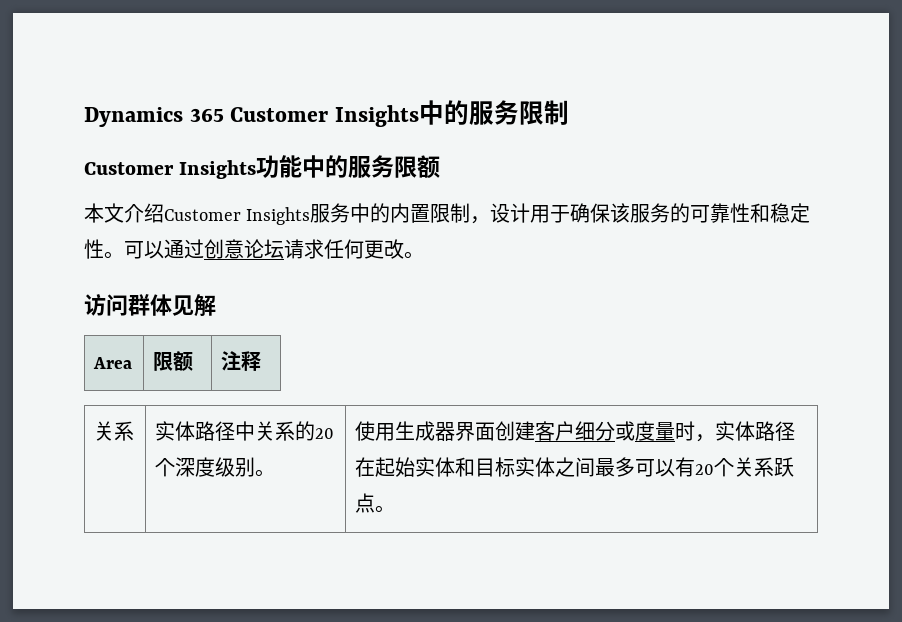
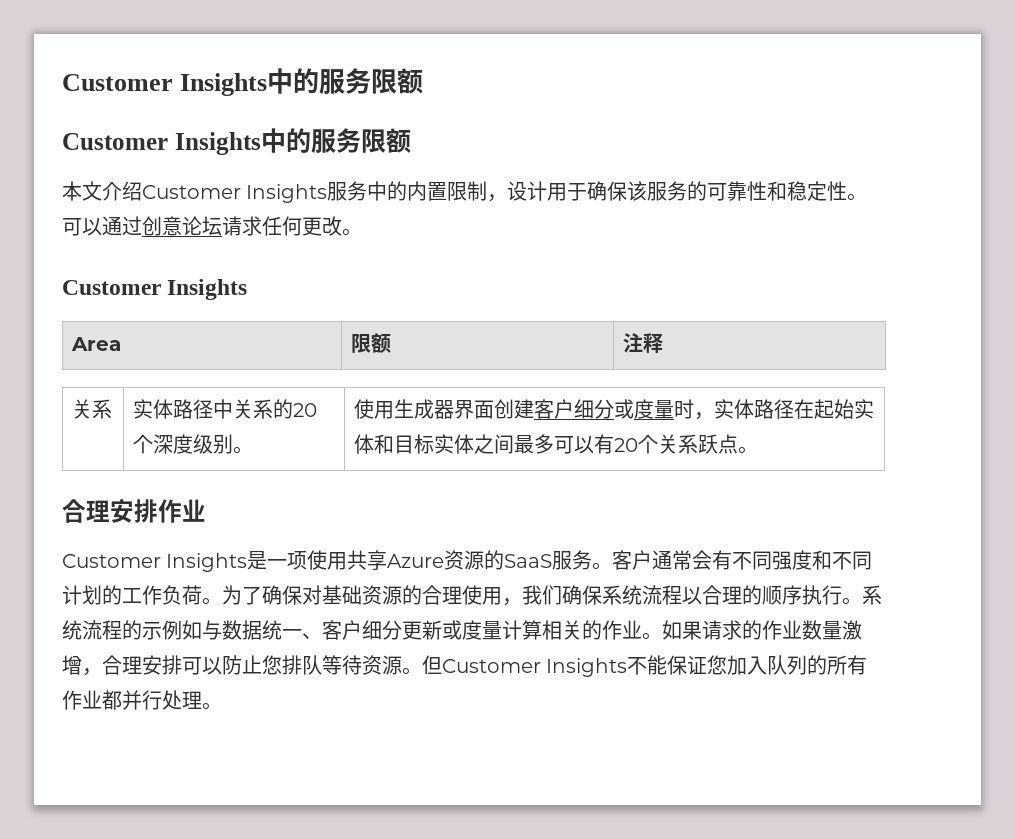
[84,100,569,127] [84,155,303,179] Dynamics 365 Customer Insights中的服务限制 // Customer Insights功能 -> [62,68,424,96] [62,132,261,155] Customer Insights中的服务限额 // Customer Insights
[84,294,216,317] 访问群体见解 -> [62,279,248,300] Customer Insights
(396, 509) none -> [62,499,206,523] [62,550,873,572] [62,585,882,606] [62,620,862,640] [62,655,868,677] [62,690,222,710] // 合理安排作业 // Customer Insights是一项使用共享Azure资源的SaaS服务。客户通常会有不同强度和不同计划的工作负荷。为了确保对基础资源的合理使用，我们确保系统流程以合理的顺序执行。系统流程的示例如与数据统一、客户细分更新或度量计算相关的作业。如果请求的作业数量激增，合理安排可以防止您排队等待资源。但Customer Insights不能保证您加入队列的所有作业都并行处理。

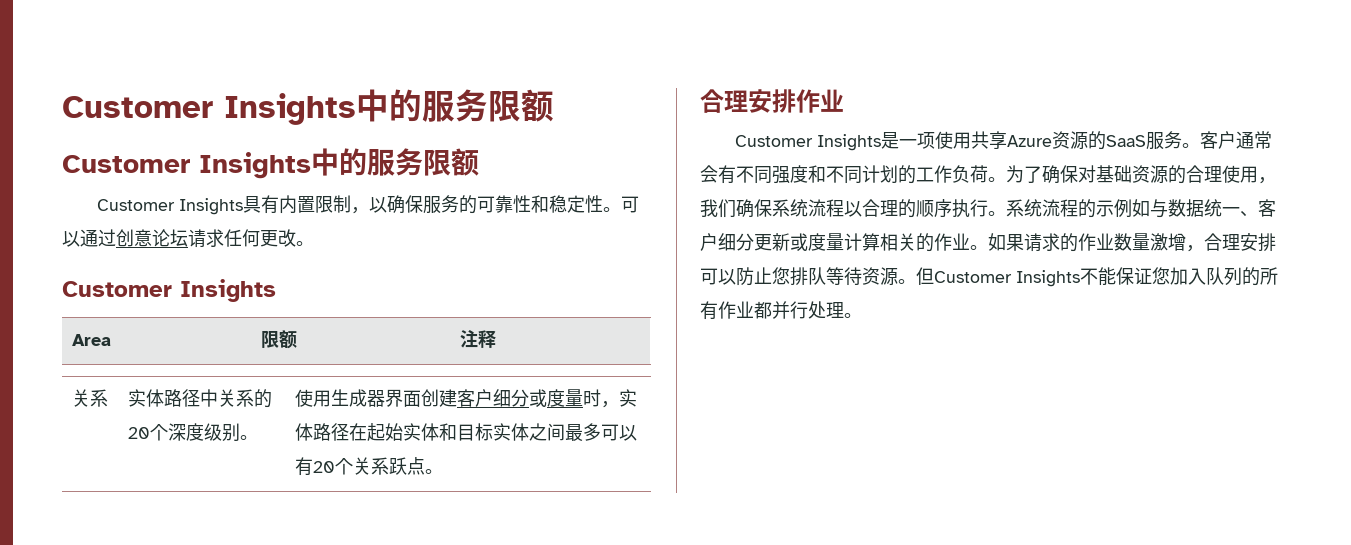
[62,181,648,203] 本文介绍Customer Insights服务中的内置限制，设计用于确保该 -> [97,195,424,215] Customer Insights具有内置限制，以确保

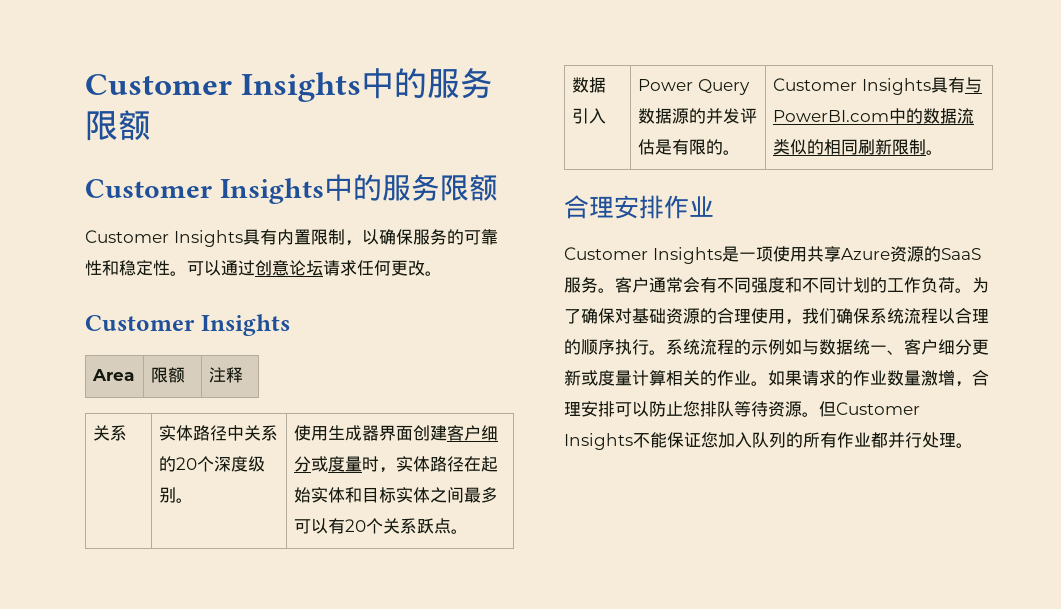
(444, 471) none -> [572,77,607,93] [572,108,607,124] [638,79,750,95] [638,108,758,124] [638,139,741,155] [773,77,982,95] [773,108,975,124] [773,139,944,155] // 数据引入 | Power Query数据源的并发评估是有限的。 | Customer Insights具有与PowerBI.com中的数据流类似的相同刷新限制。

